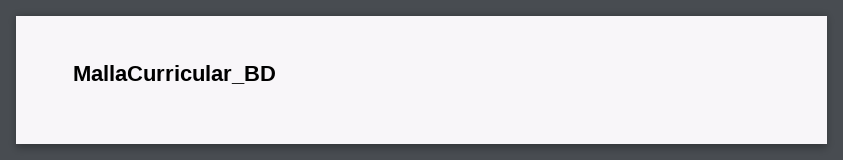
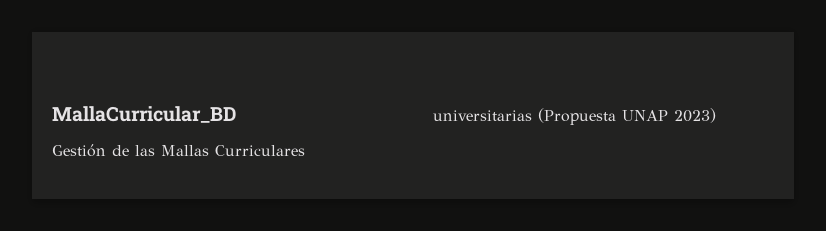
(276, 74) none -> [52,144,305,157] [433,108,716,125] // Gestión de las Mallas Curriculares universitarias (Propuesta UNAP 2023)

